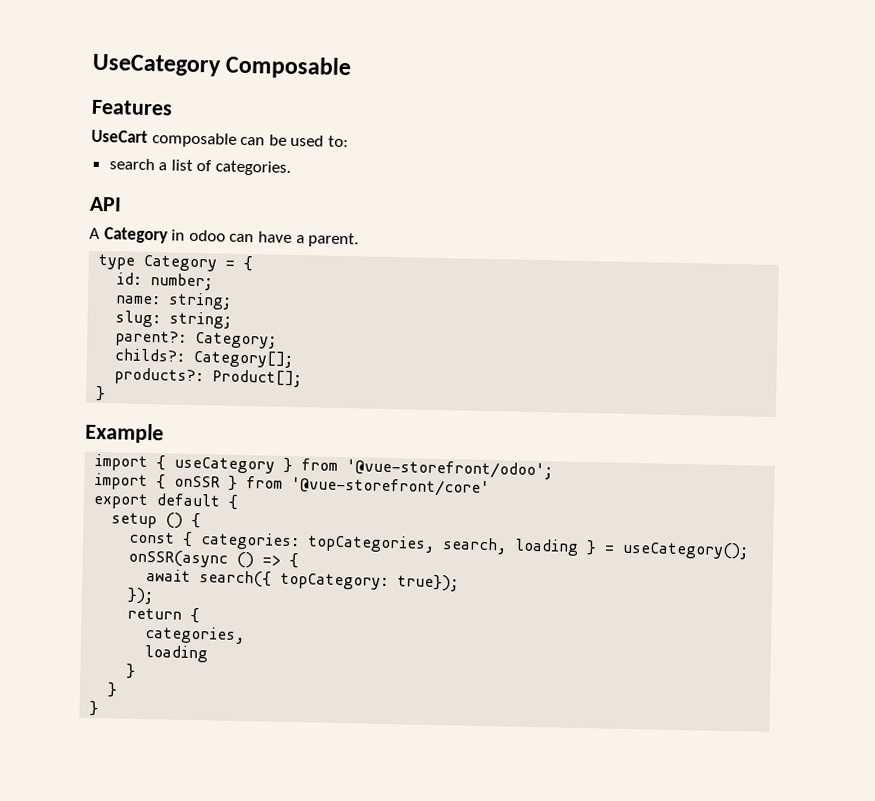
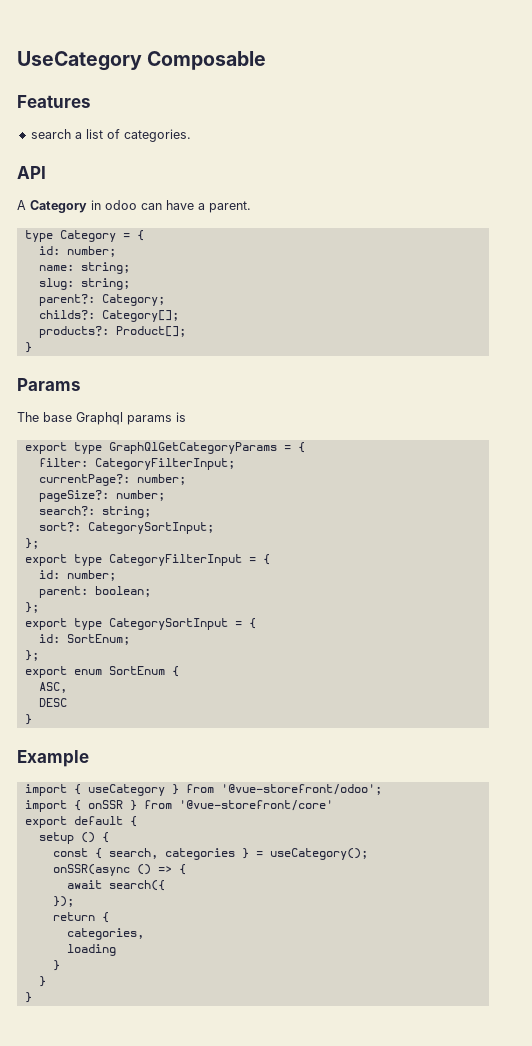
[91,129,349,148] // UseCart composable can be used to: -> (91, 101) none
(107, 393) none -> [17,378,81,391] [17,412,186,425] [24,442,305,454] [38,458,235,470] [38,474,186,486] [38,490,165,502] [38,506,151,518] [38,522,214,534] [24,538,39,549] [24,554,270,566] [38,570,116,581] [38,586,151,598] [24,602,39,613] [24,618,256,630] [38,634,130,645] [24,650,39,661] [24,666,179,678] [38,682,67,693] [38,698,67,707] [24,714,32,725] // Params // The base Graphql params is // export type GraphQlGetCategoryParams = { // filter: CategoryFilterInput; // currentPage?: number; // pageSize?: number; // search?: string; // sort?: CategorySortInput; // }; // export type CategoryFilterInput = { // id: number; // parent: boolean; // }; // export type CategorySortInput = { // id: SortEnum; // }; // export enum SortEnum { // ASC, // DESC // }
[200,532,580,556] categories: topCategories, search, loading -> [108,848,235,860] search, categories
[280,572,460,592] topCategory: true}); -> (165, 885) none

